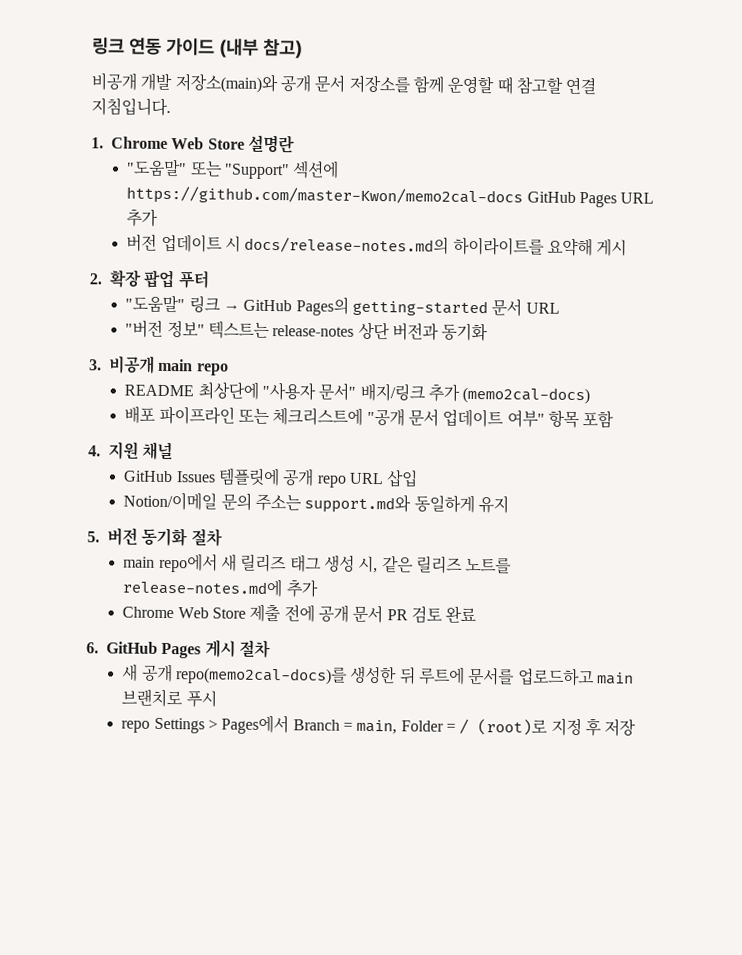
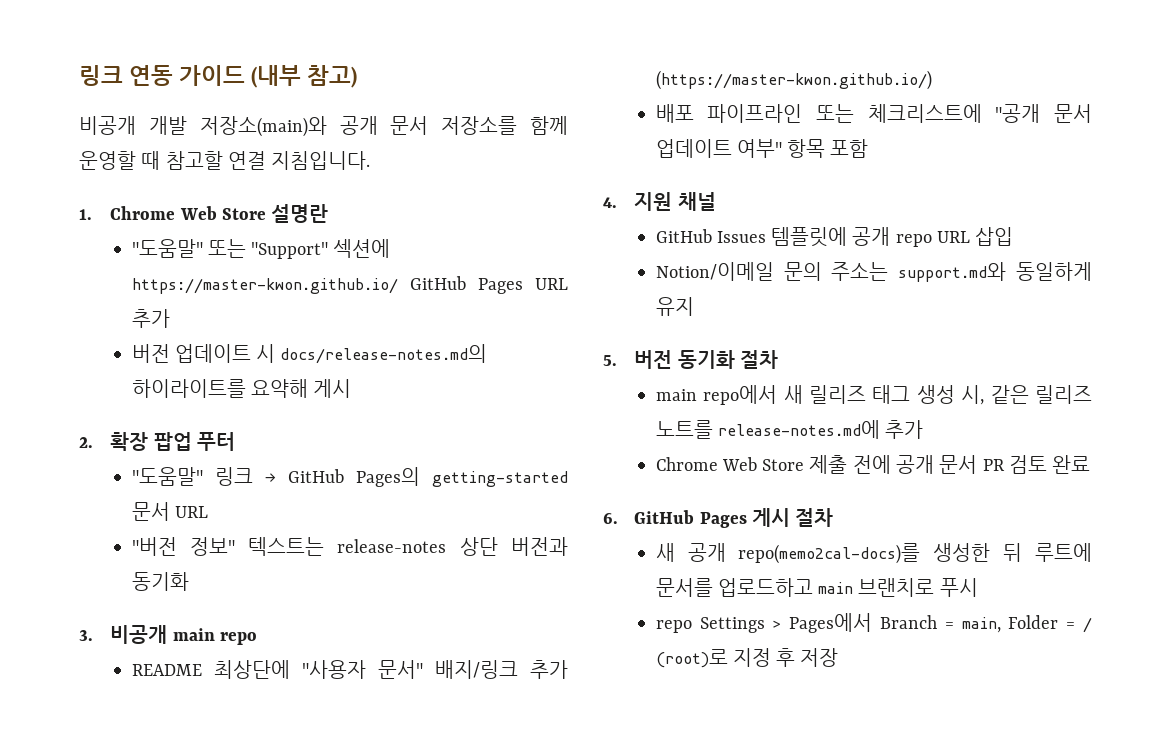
[126,185,524,207] https://github.com/master-Kwon/memo2cal-docs -> [131,278,398,294] https://master-kwon.github.io/
[462,386,591,405] (memo2cal-docs) -> [655,70,932,90] (https://master-kwon.github.io/)

